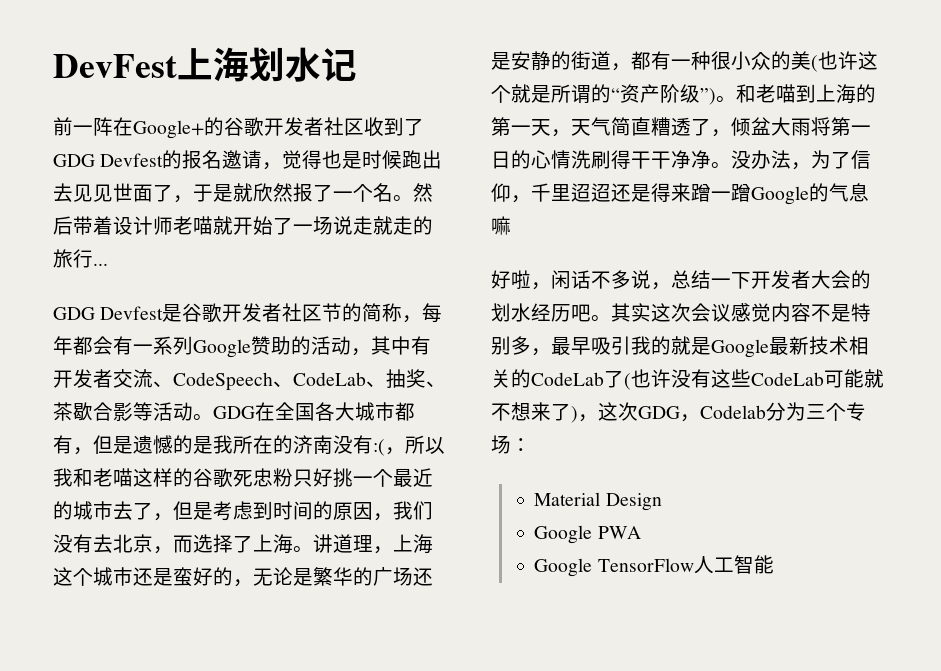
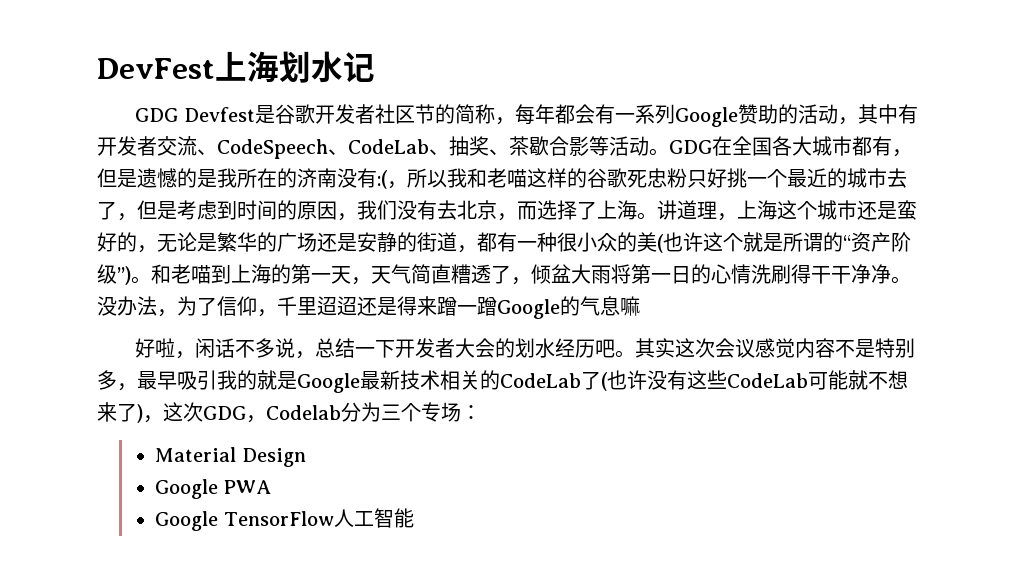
[53,117,424,139] [53,150,443,170] [53,183,433,203] [53,216,433,235] [53,249,108,268] // 前一阵在Google+的谷歌开发者社区收到了GDG Devfest的报名邀请，觉得也是时候跑出去见见世面了，于是就欣然报了一个名。然后带着设计师老喵就开始了一场说走就走的旅行... -> (375, 67) none

